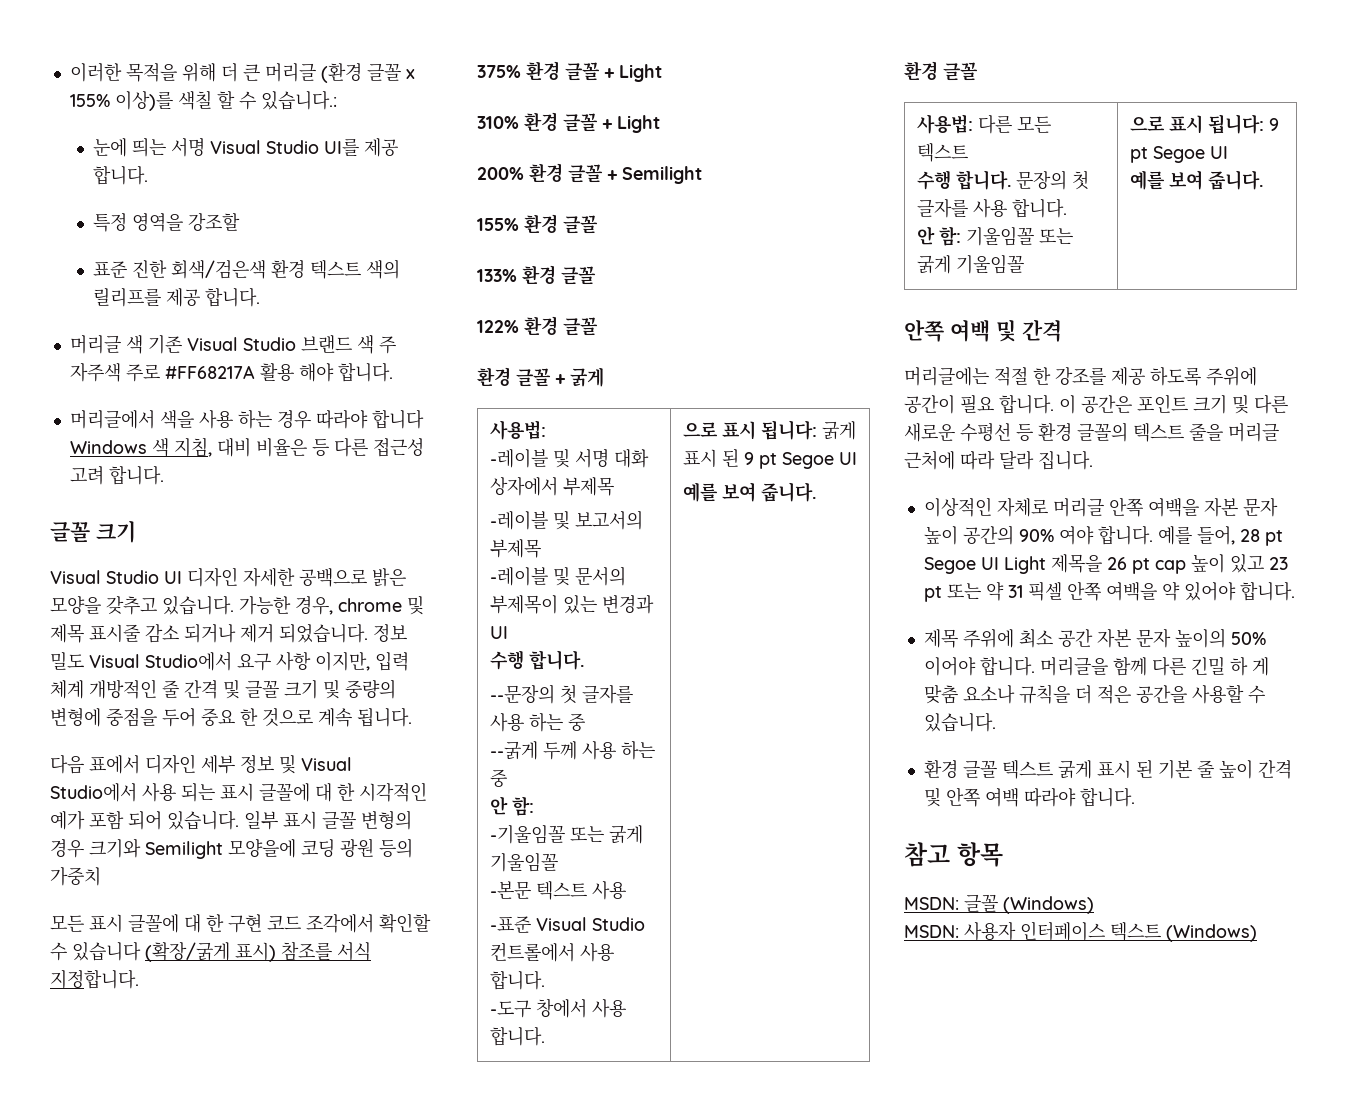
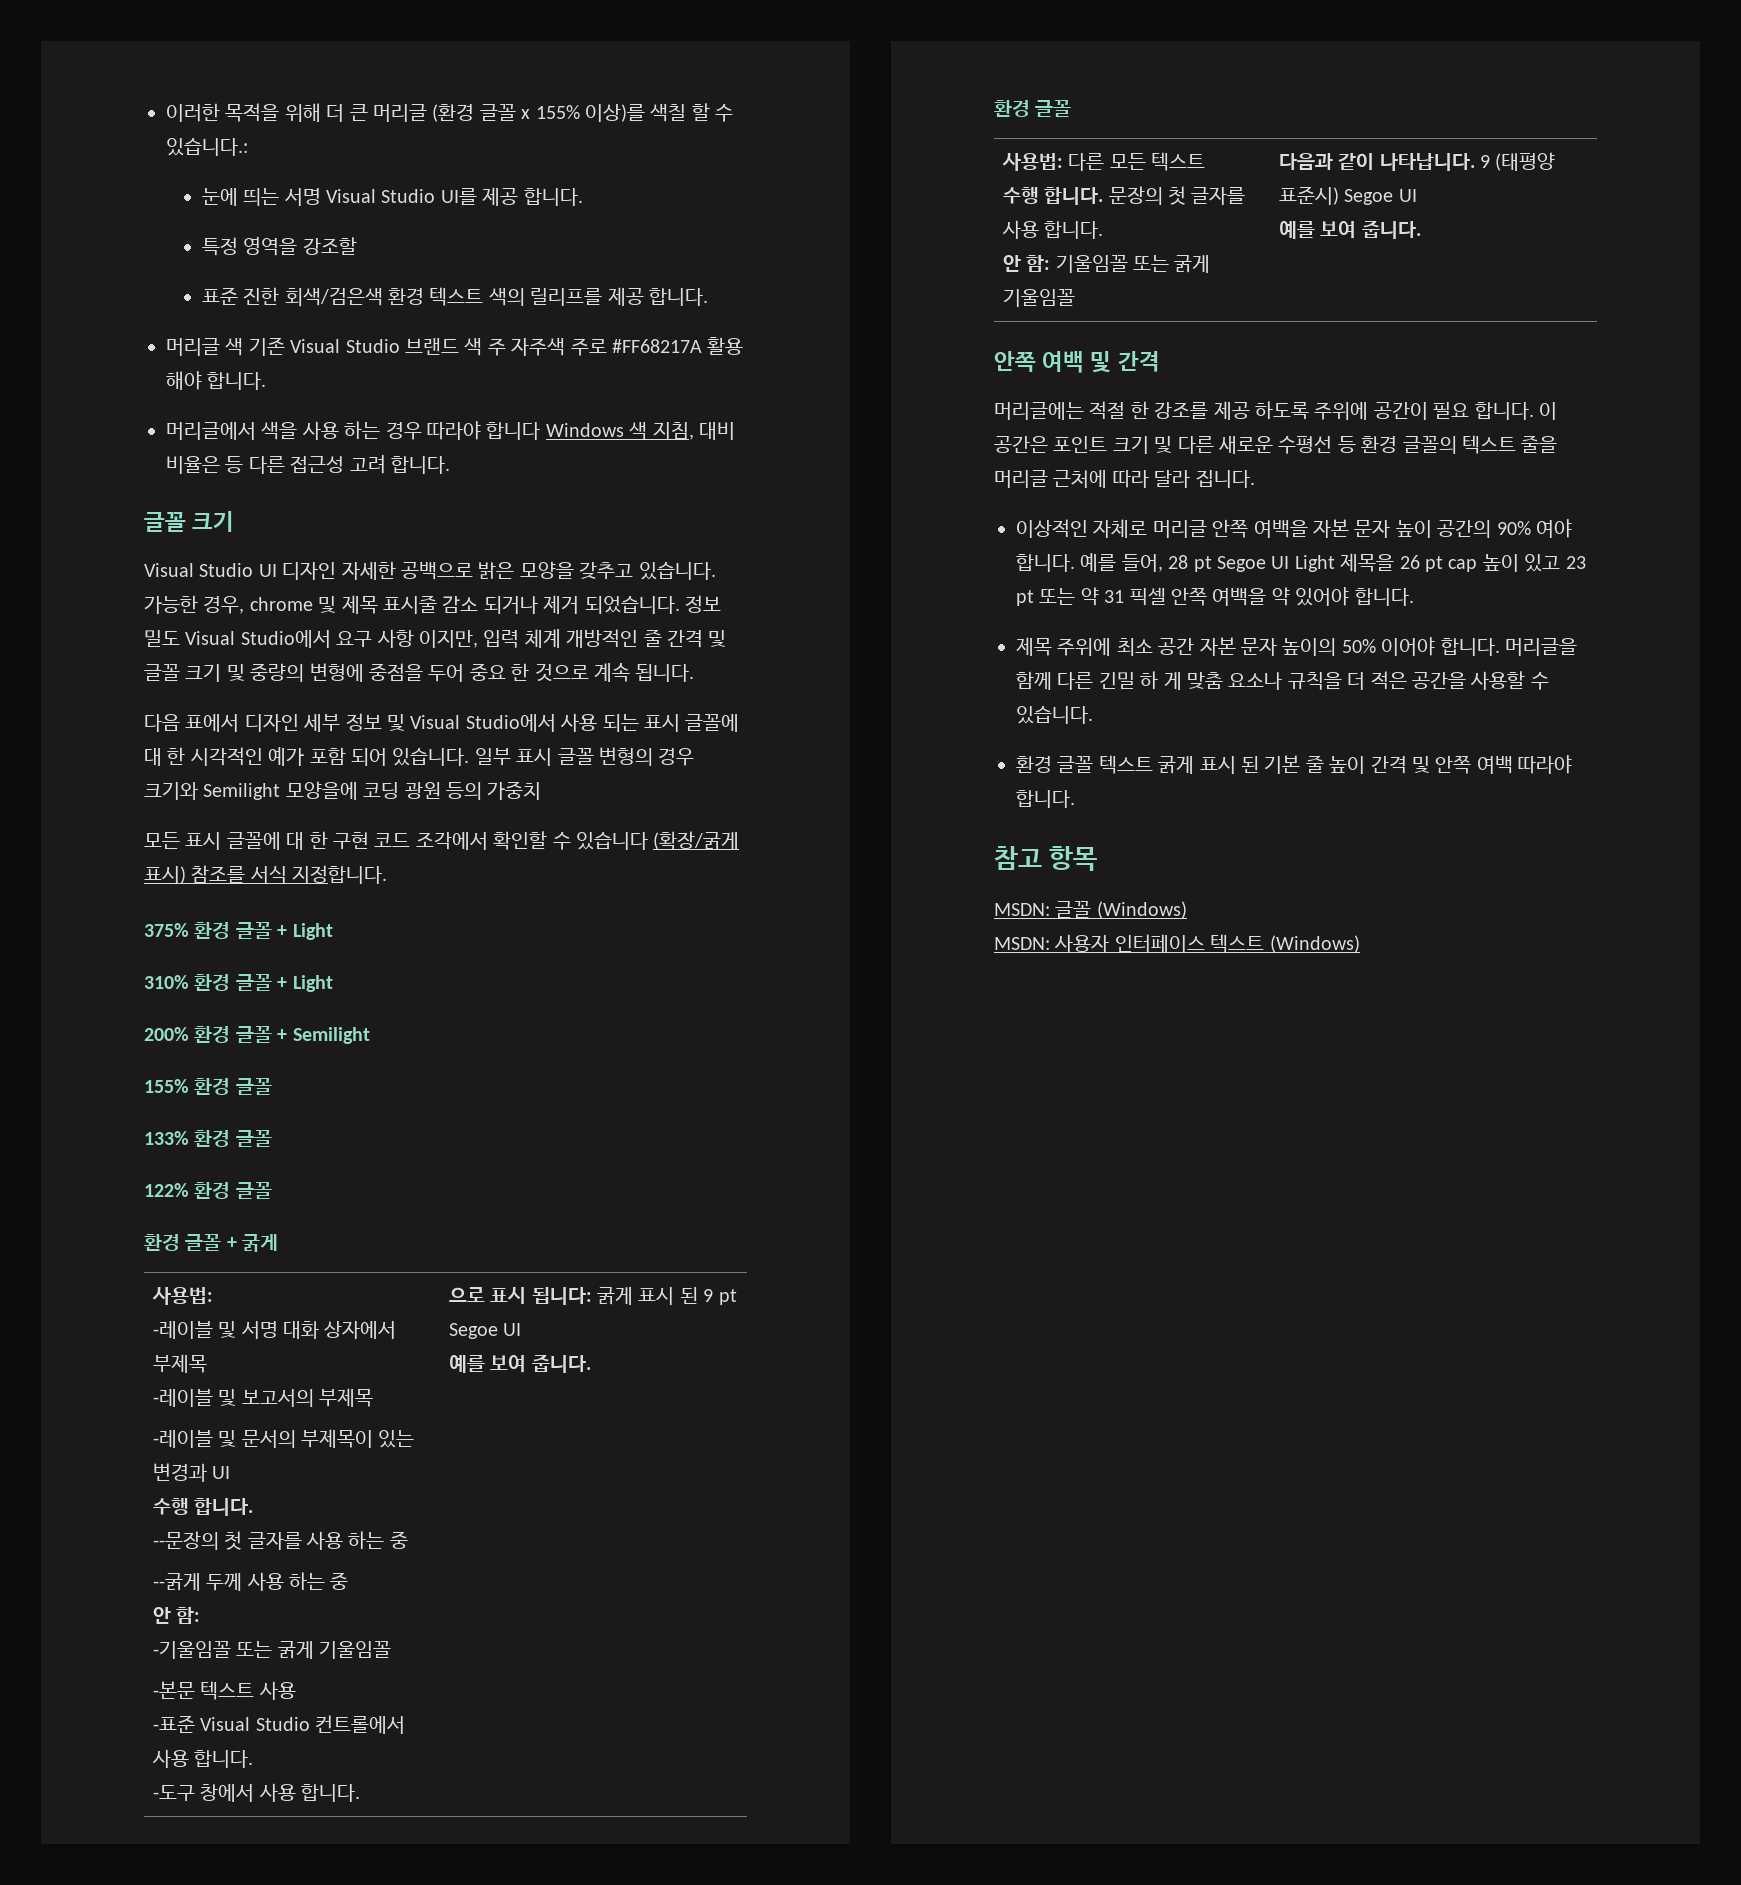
[1129,114,1279,134] [1129,147,1148,163] 으로 표시 됩니다: 9 pt -> [1278,152,1556,171] [1278,186,1339,205] 다음과 같이 나타납니다. 9 (태평양 표준시)

